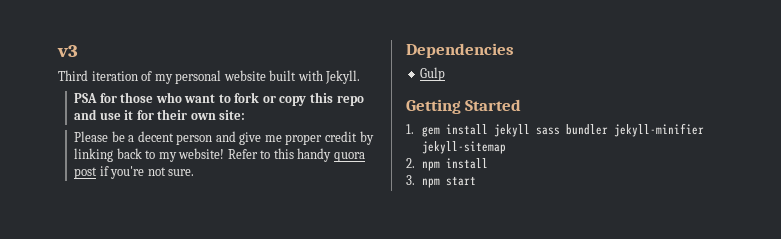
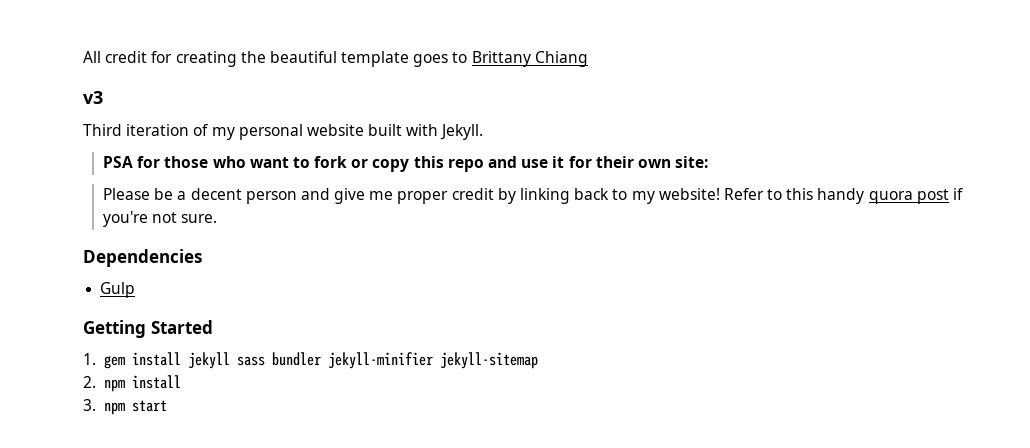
(57, 51) none -> [83,51,588,67] All credit for creating the beautiful template goes to Brittany Chiang //

